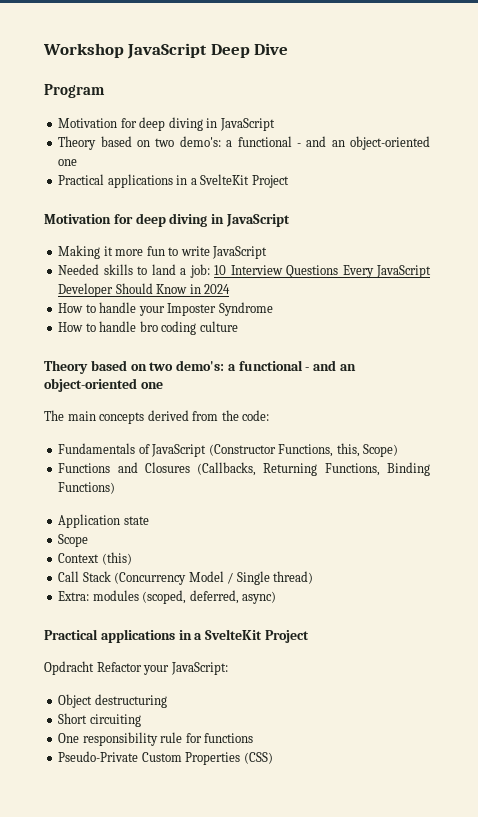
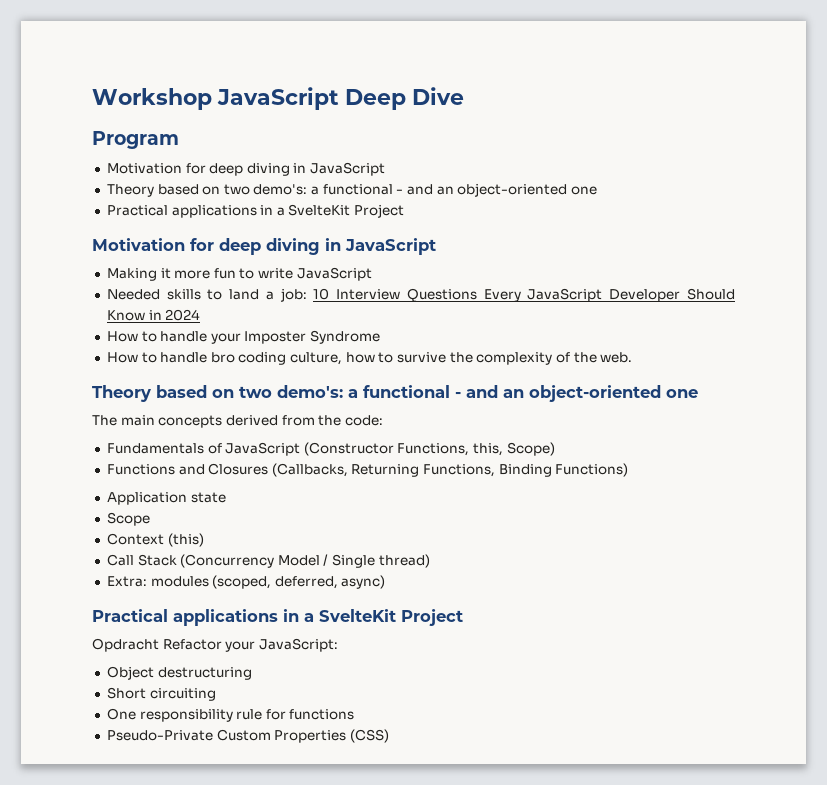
[199,321,238,332] culture -> [290,352,633,365] culture, how to survive the complexity of the web.

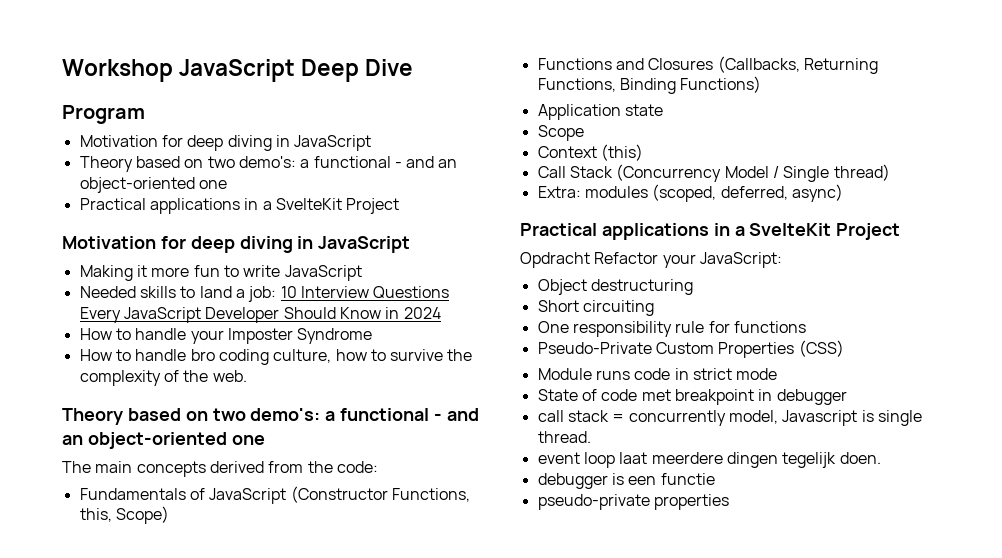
(389, 736) none -> [537,368,778,380] [537,389,847,405] [537,410,922,426] [537,431,591,443] [537,452,881,468] [537,473,715,489] [537,494,729,510] // Module runs code in strict mode // State of code met breakpoint in debugger // call stack = concurrently model, Javascript is single thread. // event loop laat meerdere dingen tegelijk doen. // debugger is een functie // pseudo-private properties

